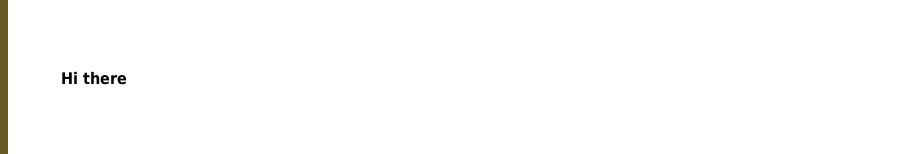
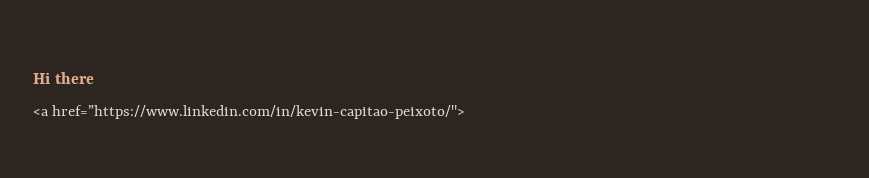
(127, 78) none -> [33,105,466,119] // <a href=”https://www.linkedin.com/in/kevin-capitao-peixoto/">

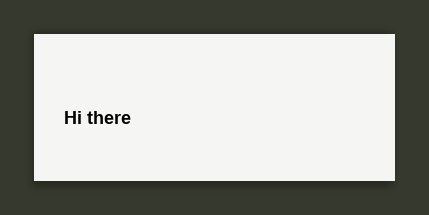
[33,105,466,119] // <a href=”https://www.linkedin.com/in/kevin-capitao-peixoto/"> -> (131, 117) none

